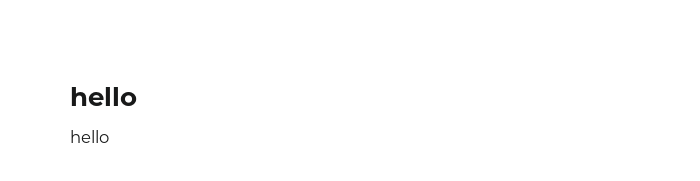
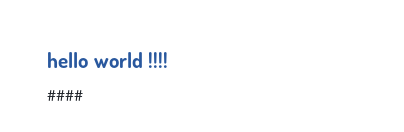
[70,87,137,106] [70,130,109,143] hello // hello -> [47,52,169,68] [47,90,83,101] hello world !!!! // ####

